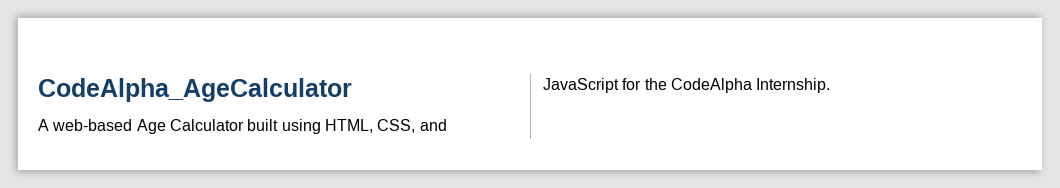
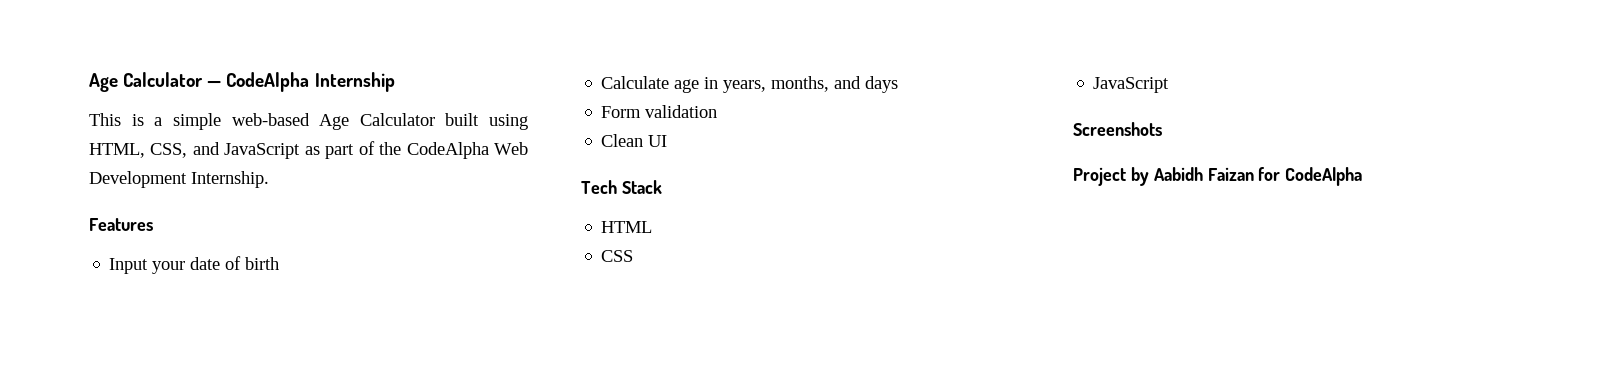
[38,78,352,102] [38,119,49,131] CodeAlpha_AgeCalculator // A -> [89,72,395,92] [89,113,221,130] Age Calculator — CodeAlpha Internship // This is a simple
[622,78,831,93] for the CodeAlpha Internship. -> [304,141,529,159] [89,171,269,188] [89,218,153,231] [109,256,280,274] [601,76,899,93] [601,105,718,118] [601,134,668,147] [581,180,662,194] [601,221,653,233] [601,250,634,262] [1093,77,1170,93] [1073,122,1162,136] [1073,167,1363,186] as part of the CodeAlpha Web Development Internship. // Features // Input your date of birth // Calculate age in years, months, and days // Form validation // Clean UI // Tech Stack // HTML // CSS // JavaScript // Screenshots // Project by Aabidh Faizan for CodeAlpha

